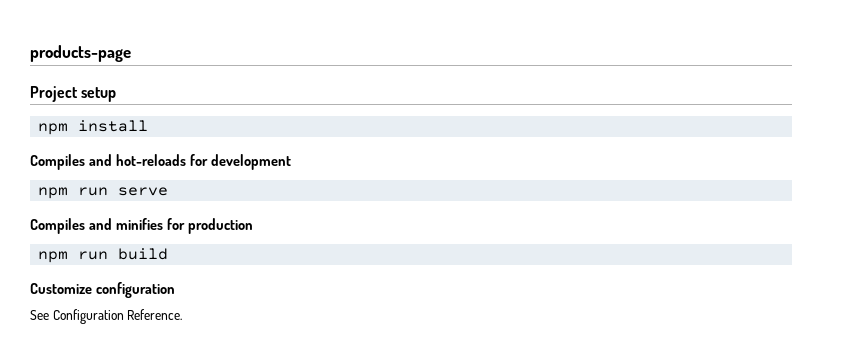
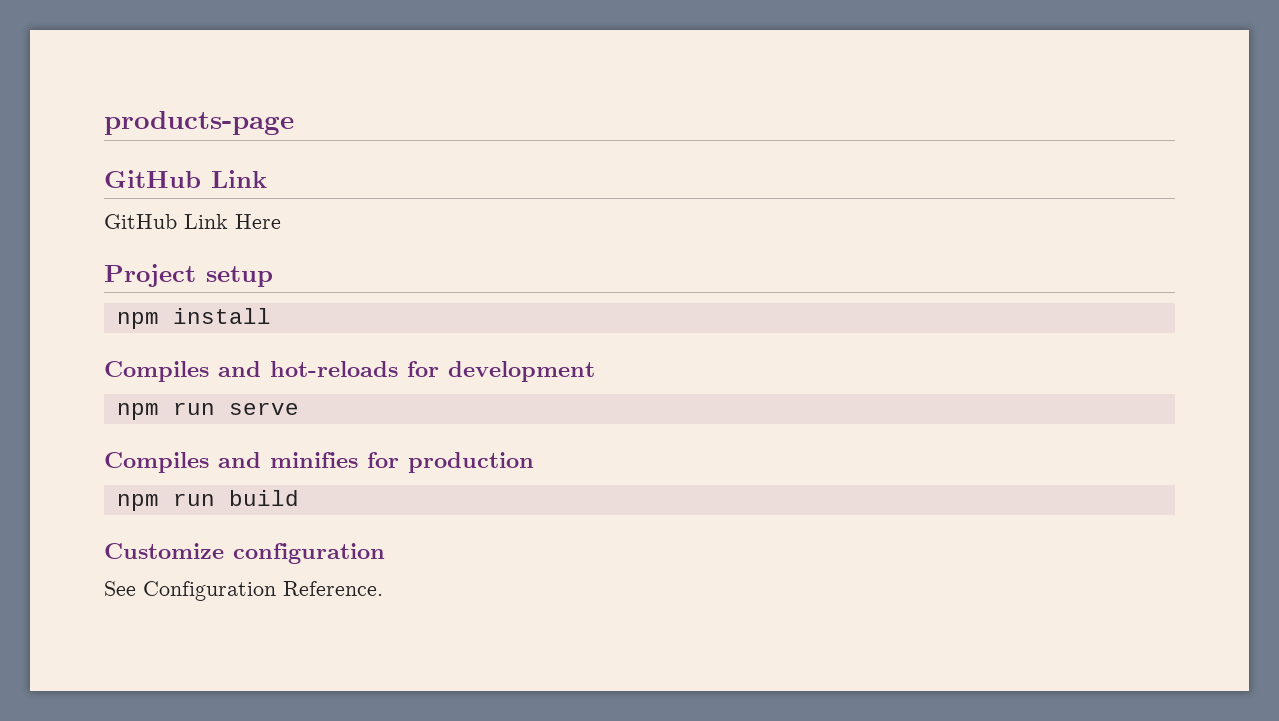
(131, 53) none -> [104,170,267,188] [104,214,281,229] // GitHub Link // GitHub Link Here

